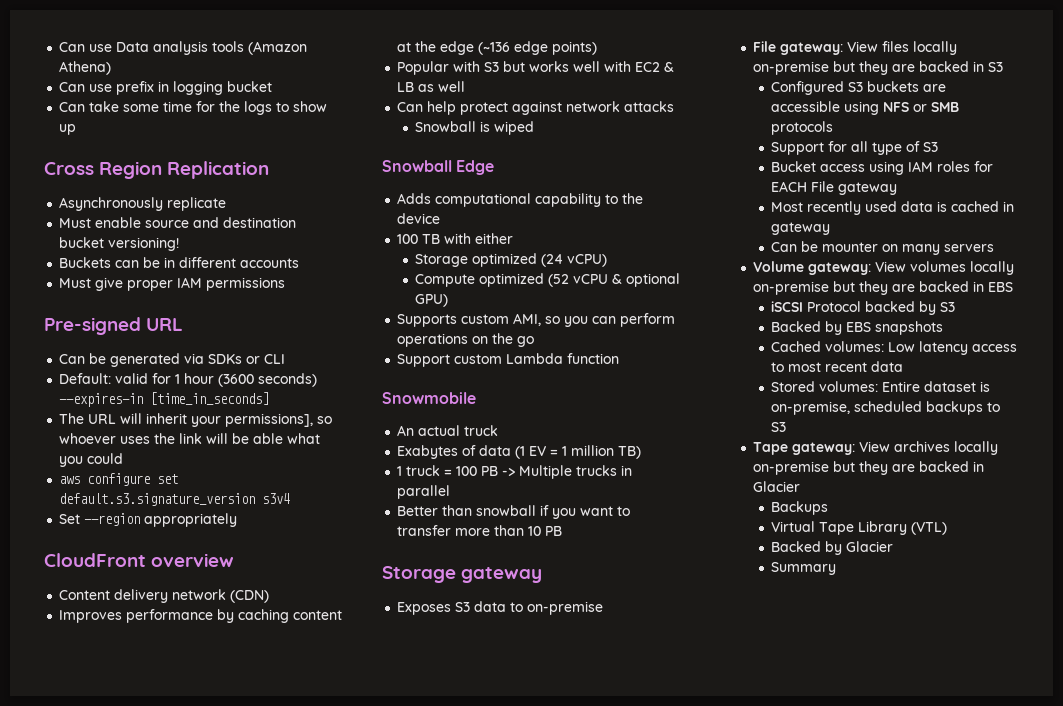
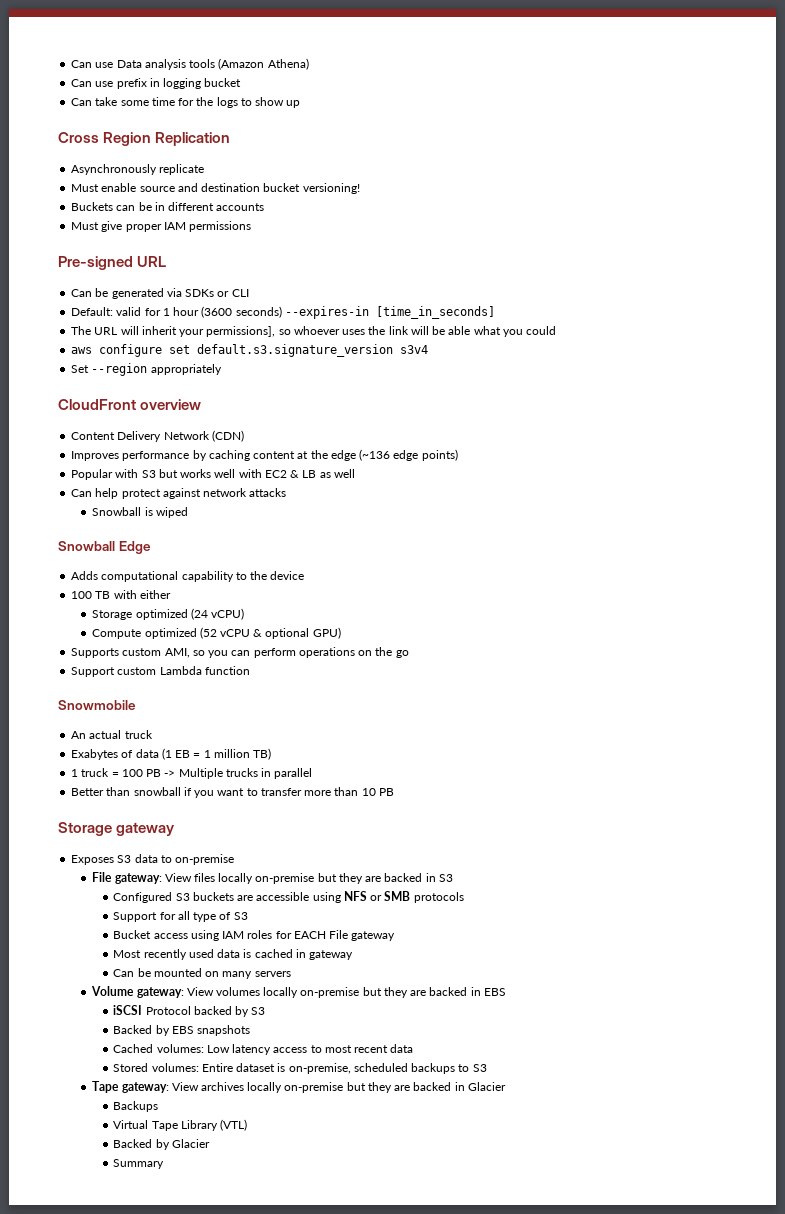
[114,589,227,603] delivery network -> [117,431,210,442] Delivery Network
[529,446,547,456] EV -> [175,750,191,758] EB
[822,242,879,252] mounter -> [153,968,202,977] mounted

